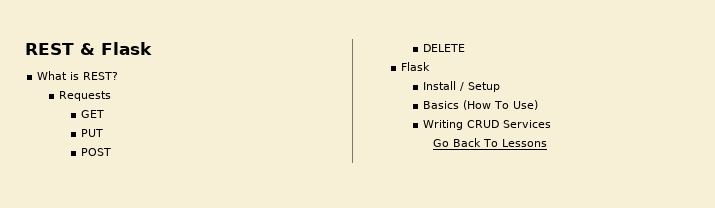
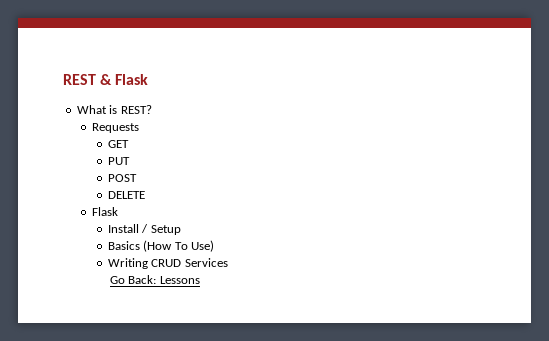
[452,138,498,147] Back To -> [128,275,157,284] Back:

